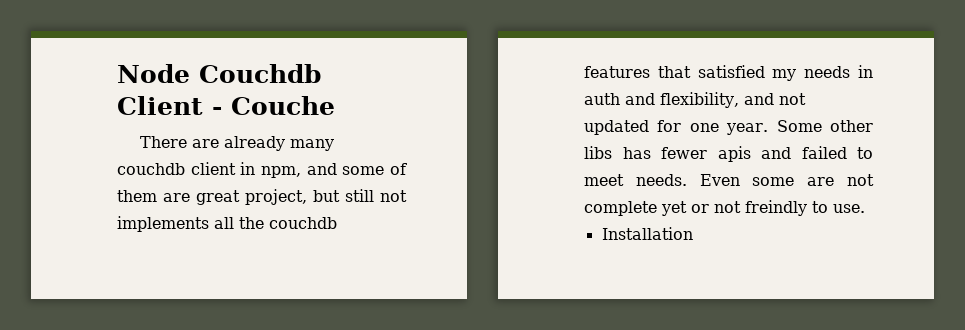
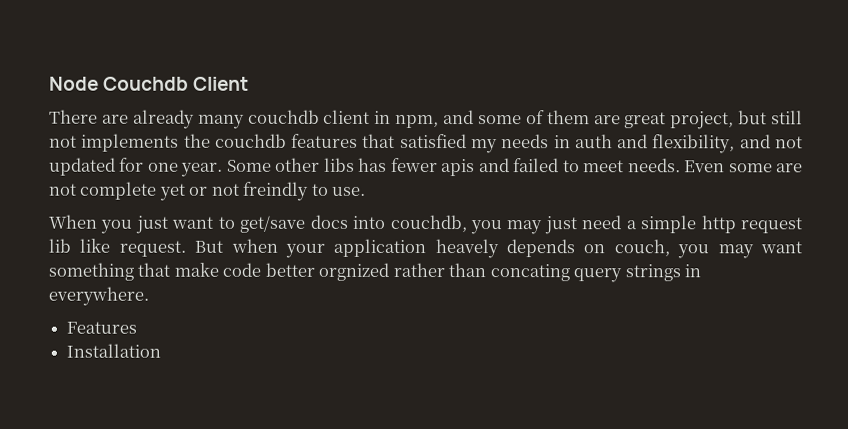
[212,96,335,115] - Couche -> (250, 83) none
[214,217,234,229] all -> (180, 142) none
(865, 208) none -> [48,214,802,235] [48,238,802,259] [48,262,702,283] [48,286,149,306] [66,321,138,334] // When you just want to get/save docs into couchdb, you may just need a simple http request lib like request. But when your application heavely depends on couch, you may want something that make code better orgnized rather than concating query strings in everywhere. // Features

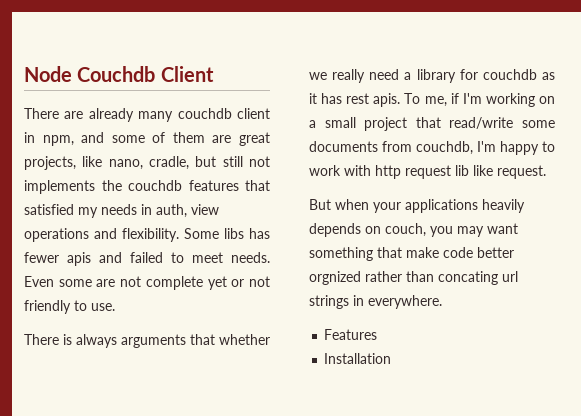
[670,111,735,130] project, -> [24,156,189,170] projects, like nano, cradle,
[574,134,804,154] [49,157,321,177] auth and flexibility, and not updated for one year. Some other -> [156,204,219,218] [24,228,219,242] auth, view operations and flexibility. Some
[243,181,310,201] freindly -> [24,300,71,314] friendly
[48,214,697,235] When you just want to get/save docs into couchdb, you may just need a simple -> [24,334,270,348] [309,69,555,83] [309,93,555,107] [309,117,555,131] [309,141,555,155] [309,165,371,176] There is always arguments that whether we really need a library for couchdb as it has rest apis. To me, if I'm working on a small project that read/write some documents from couchdb, I'm happy to work with
(186, 248) none -> (546, 172) //
[333,238,499,259] application heavely -> [405,199,525,213] applications heavily
[573,268,623,283] query -> [502,271,518,282] url

